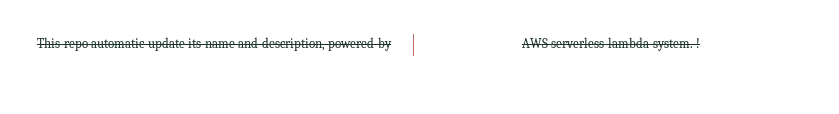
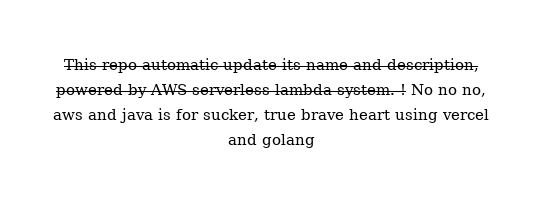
(701, 43) none -> [411,84,486,97] [53,108,489,123] [227,134,315,148] No no no, aws and java is for sucker, true brave heart using vercel and golang

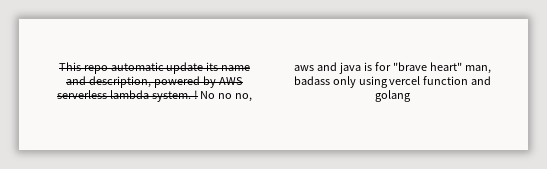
[203,109,390,122] sucker, true brave heart -> [392,62,491,74] [293,76,356,88] "brave heart" man, badass only
(489, 114) none -> [423,76,469,85] function

